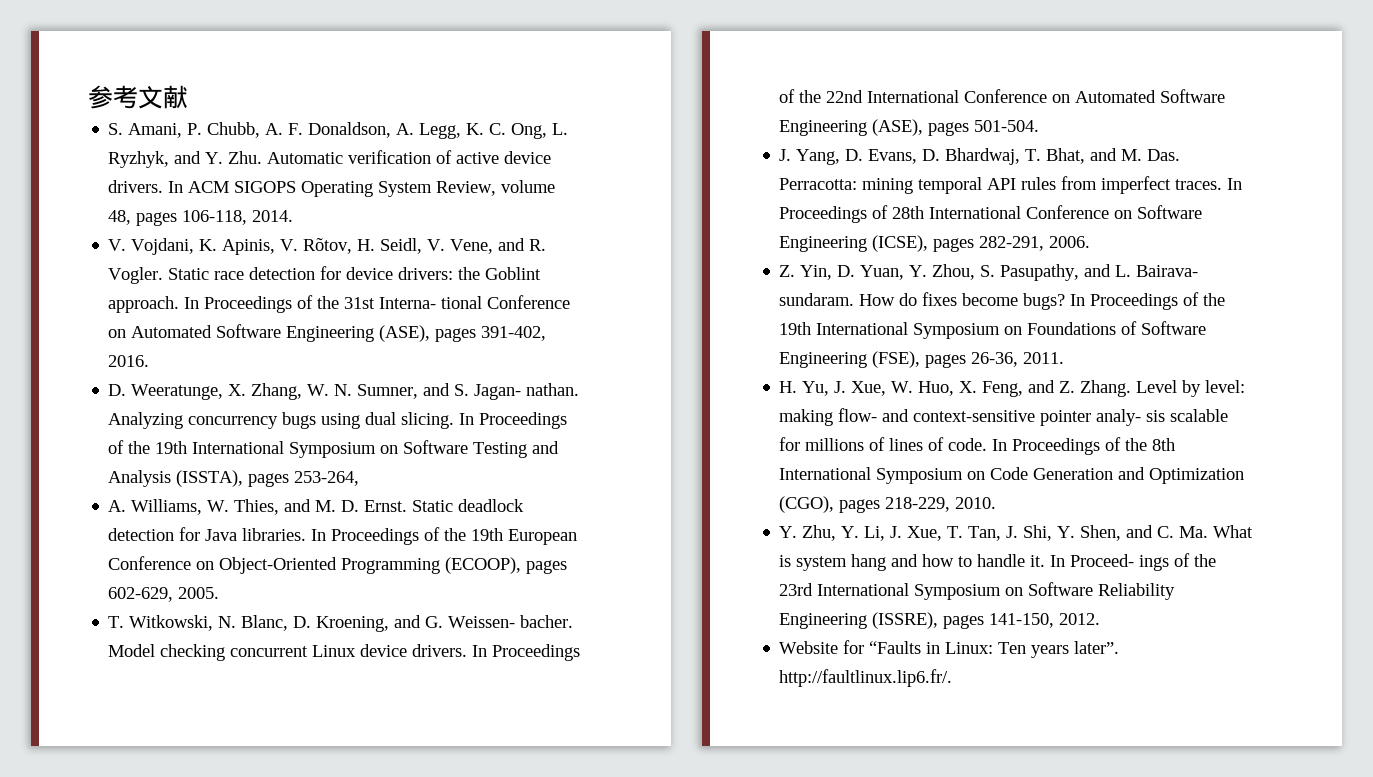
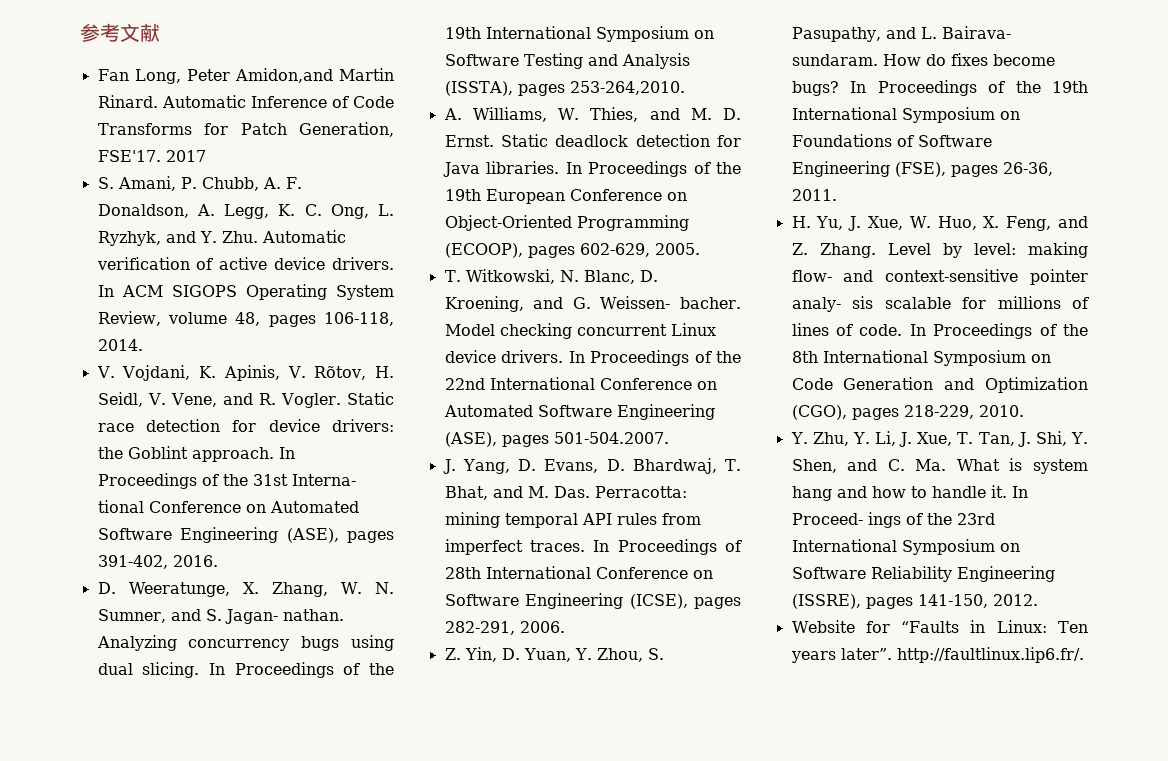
(188, 97) none -> [97,68,394,84] [97,95,394,108] [97,122,394,137] [97,150,206,162] // Fan Long, Peter Amidon,and Martin Rinard. Automatic Inference of Code Transforms for Patch Generation, FSE'17. 2017
[294,471,360,486] 253-264, -> [569,81,685,95] 253-264,2010.
[974,120,1040,132] 501-504. -> [553,432,669,444] 501-504.2007.

